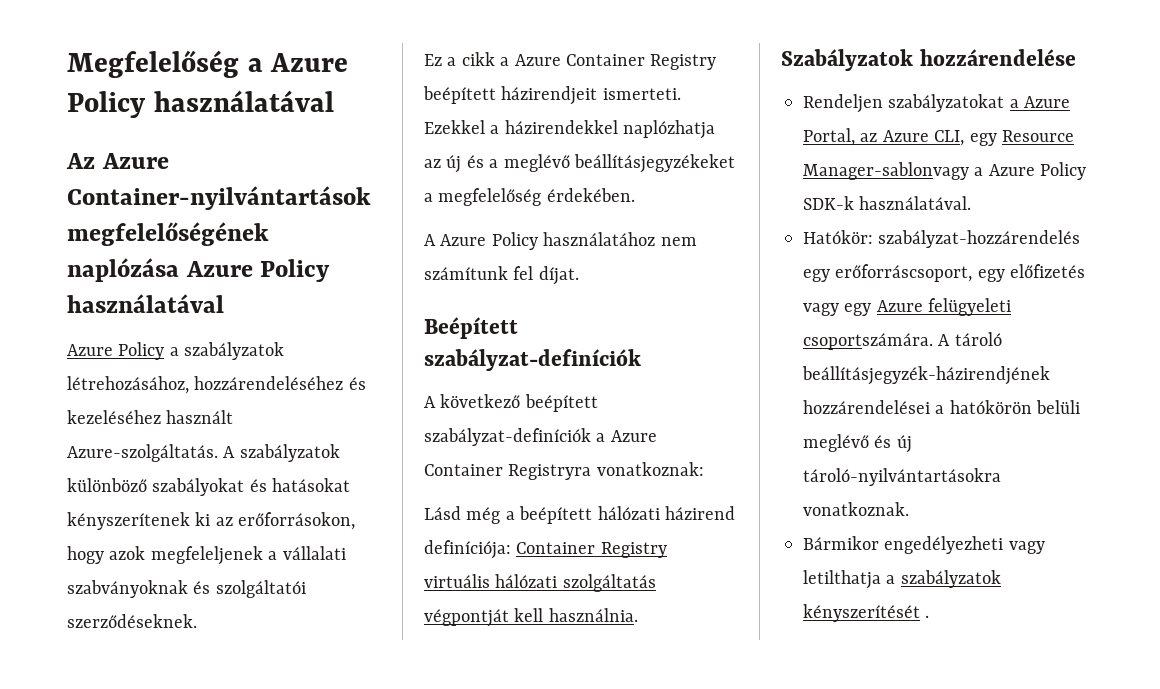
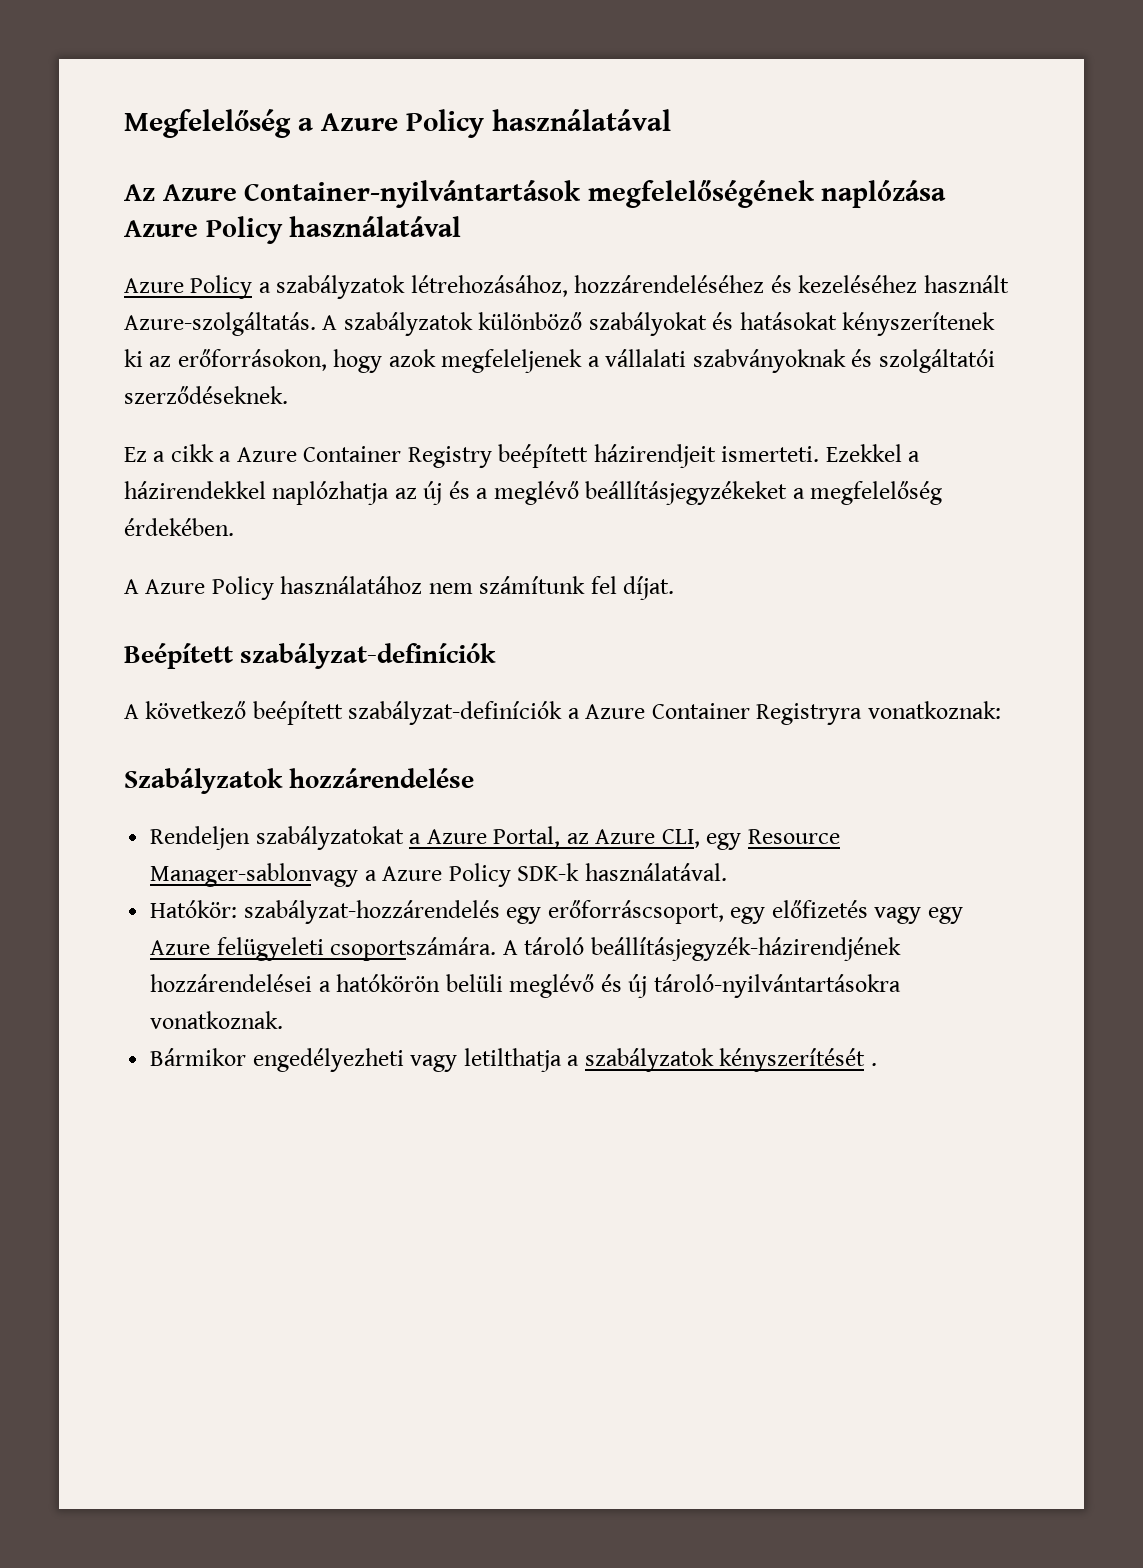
[424,506,735,524] [424,540,667,559] [424,574,656,592] [424,608,638,627] // Lásd még a beépített hálózati házirend definíciója: Container Registry virtuális hálózati szolgáltatás végpontját kell használnia. -> (1001, 710) none

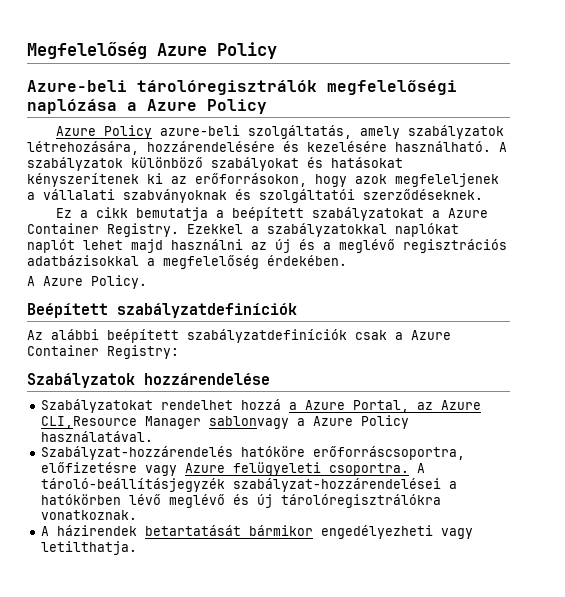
[298,109,671,138] [124,180,947,208] [124,216,462,244] [124,275,1009,299] [124,312,316,336] a Azure Policy használatával // Az Azure Container-nyilvántartások megfelelőségének naplózása Azure Policy használatával // Azure Policy a szabályzatok létrehozásához, hozzárendeléséhez és kezeléséhez használt Azure-szolgáltatás. -> [157,42,277,59] [27,80,457,95] [27,99,267,114] [55,125,504,139] [27,141,491,155] Azure Policy // Azure-beli tárolóregisztrálók megfelelőségi naplózása a Azure Policy // Azure Policy azure-beli szolgáltatás, amely szabályzatok létrehozására, hozzárendelésére és kezelésére használható.
[219,444,921,468] [124,481,390,505] a Azure Container Registry beépített házirendjeit ismerteti. Ezekkel a házirendekkel naplózhatja -> [135,207,488,221] [27,223,459,237] [27,239,243,253] bemutatja a beépített szabályzatokat a Azure Container Registry. Ezekkel a szabályzatokkal naplókat naplót lehet majd használni
[585,481,788,505] beállításjegyzékeket -> [403,239,507,253] [27,255,139,266] regisztrációs adatbázisokkal
[211,576,675,600] [124,643,497,669] [124,701,1001,725] Policy használatához nem számítunk fel díjat. // Beépített szabályzat-definíciók // A következő beépített szabályzat-definíciók a Azure Container Registryra vonatkoznak: -> [91,275,147,289] [27,303,297,318] [27,329,451,343] [27,345,179,359] Policy. // Beépített szabályzatdefiníciók // Az alábbi beépített szabályzatdefiníciók csak a Azure Container Registry:
[150,826,404,850] Rendeljen szabályzatokat -> [40,399,281,413] Szabályzatokat rendelhet hozzá
[661,829,840,850] [150,863,580,887] CLI, egy Resource Manager-sablonvagy a Azure Policy SDK-k -> [40,415,409,429] CLI,Resource Manager sablonvagy a Azure Policy
[150,900,963,924] [150,937,901,961] [150,974,503,992] Hatókör: szabályzat-hozzárendelés egy erőforráscsoport, egy előfizetés vagy egy Azure felügyeleti csoportszámára. A tároló beállításjegyzék-házirendjének hozzárendelései a hatókörön belüli -> [40,446,465,460] [40,462,425,476] [40,478,457,492] [40,494,161,505] Szabályzat-hozzárendelés hatóköre erőforráscsoportra, előfizetésre vagy Azure felügyeleti csoportra. A tároló-beállításjegyzék szabályzat-hozzárendelései a hatókörben lévő
[653,974,901,998] tároló-nyilvántartásokra -> [280,494,441,508] tárolóregisztrálókra
[150,1048,877,1072] Bármikor engedélyezheti vagy letilthatja a szabályzatok kényszerítését . -> [40,525,473,539] [40,541,137,555] A házirendek betartatását bármikor engedélyezheti vagy letilthatja.

